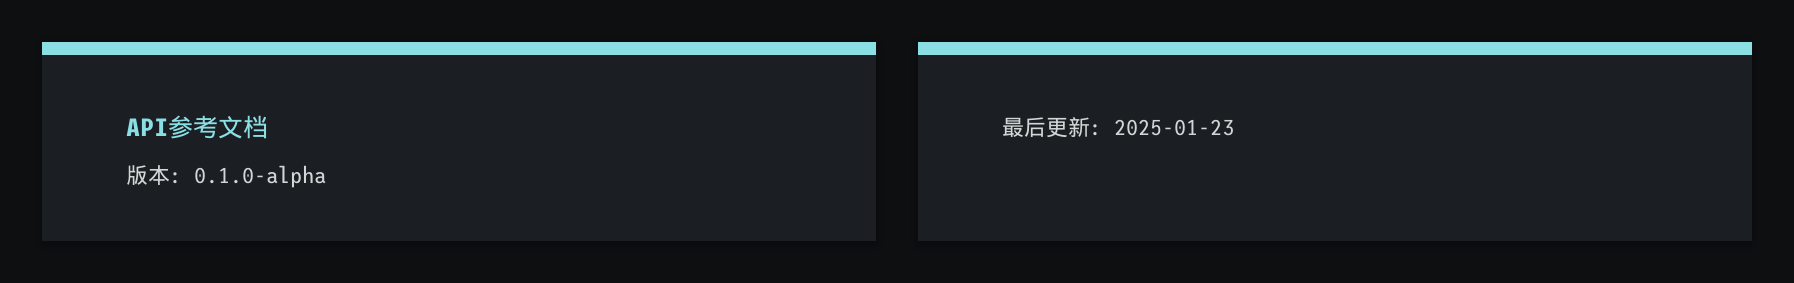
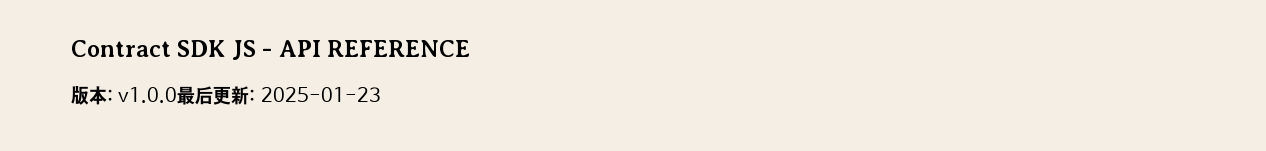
[126,115,268,139] API参考文档 -> [71,40,471,60] Contract SDK JS - API REFERENCE
[194,165,326,188] 0.1.0-alpha // -> [118,87,178,103] v1.0.0

